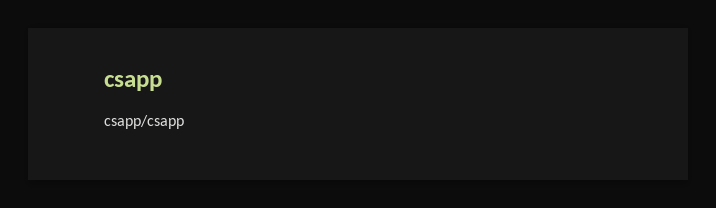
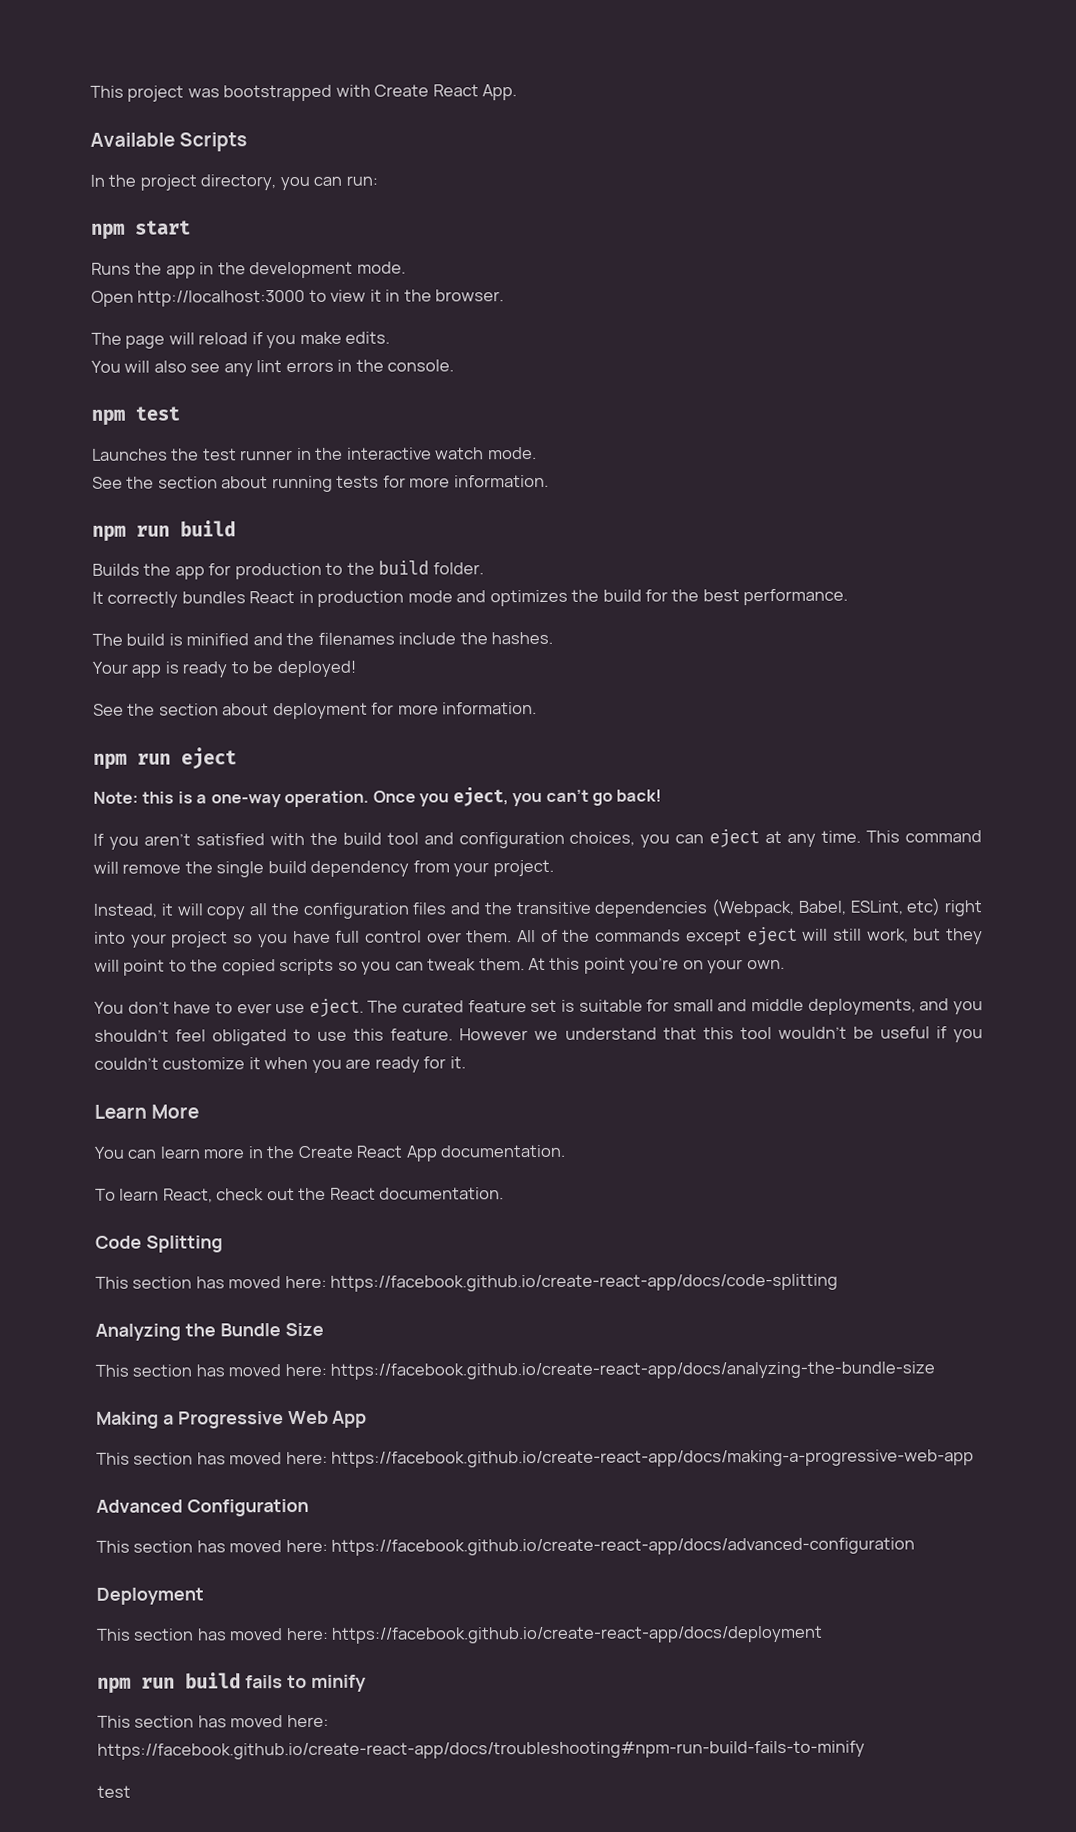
[104,75,162,91] [104,115,184,129] csapp // csapp/csapp -> [90,84,518,102] [90,132,248,152] [90,174,378,191] [91,220,191,240] [91,261,406,279] [91,289,505,307] [91,331,391,349] [91,359,455,377] [91,406,180,426] [92,447,537,461] [92,474,549,493] [92,520,236,542] [92,560,484,580] [92,588,849,608] [92,631,554,646] [92,660,356,678] [93,702,538,720] [93,747,237,770] [93,787,663,808] [93,829,983,850] [93,859,554,878] [93,898,983,920] [94,926,984,948] [94,957,785,976] [94,998,984,1017] [94,1026,983,1046] [94,1056,466,1073] [94,1104,200,1119] [94,1144,567,1162] [95,1187,505,1203] [95,1235,223,1253] [95,1273,839,1292] [95,1322,324,1341] [95,1361,936,1380] [96,1410,368,1429] [96,1449,975,1468] [96,1498,309,1517] [96,1537,916,1556] [96,1587,204,1605] [96,1625,824,1644] [97,1672,366,1694] [97,1714,329,1728] [97,1740,865,1760] [97,1785,131,1798] This project was bootstrapped with Create React App. // Available Scripts // In the project directory, you can run: // npm start // Runs the app in the development mode. // Open http://localhost:3000 to view it in the browser. // The page will reload if you make edits. // You will also see any lint errors in the console. // npm test // Launches the test runner in the interactive watch mode. // See the section about running tests for more information. // npm run build // Builds the app for production to the build folder. // It correctly bundles React in production mode and optimizes the build for the best performance. // The build is minified and the filenames include the hashes. // Your app is ready to be deployed! // See the section about deployment for more information. // npm run eject // Note: this is a one-way operation. Once you eject, you can’t go back! // If you aren’t satisfied with the build tool and configuration choices, you can eject at any time. This command will remove the single build dependency from your project. // Instead, it will copy all the configuration files and the transitive dependencies (Webpack, Babel, ESLint, etc) right into your project so you have full control over them. All of the commands except eject will still work, but they will point to the copied scripts so you can tweak them. At this point you’re on your own. // You don’t have to ever use eject. The curated feature set is suitable for small and middle deployments, and you shouldn’t feel obligated to use this feature. However we understand that this tool wouldn’t be useful if you couldn’t customize it when you are ready for it. // Learn More // You can learn more in the Create React App documentation. // To learn React, check out the React documentation. // Code Splitting // This section has moved here: https://facebook.github.io/create-react-app/docs/code-splitting // Analyzing the Bundle Size // This section has moved here: https://facebook.github.io/create-react-app/docs/analyzing-the-bundle-size // Making a Progressive Web App // This section has moved here: https://facebook.github.io/create-react-app/docs/making-a-progressive-web-app // Advanced Configuration // This section has moved here: https://facebook.github.io/create-react-app/docs/advanced-configuration // Deployment // This section has moved here: https://facebook.github.io/create-react-app/docs/deployment // npm run build fails to minify // This section has moved here: https://facebook.github.io/create-react-app/docs/troubleshooting#npm-run-build-fails-to-minify // test

